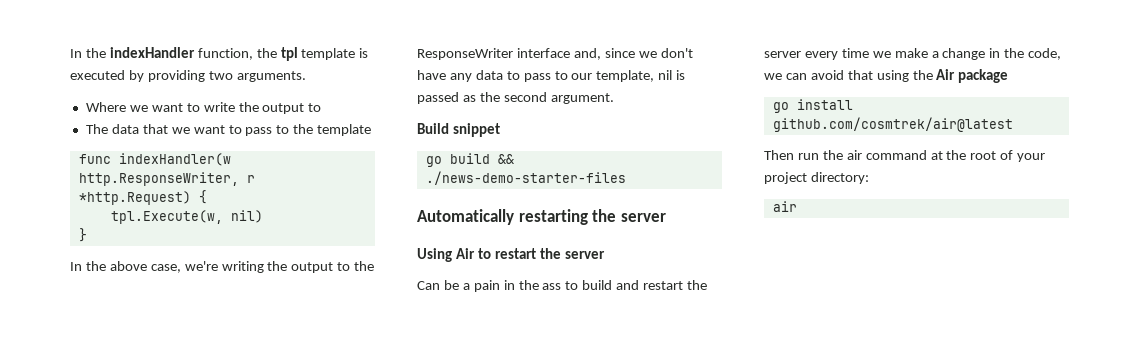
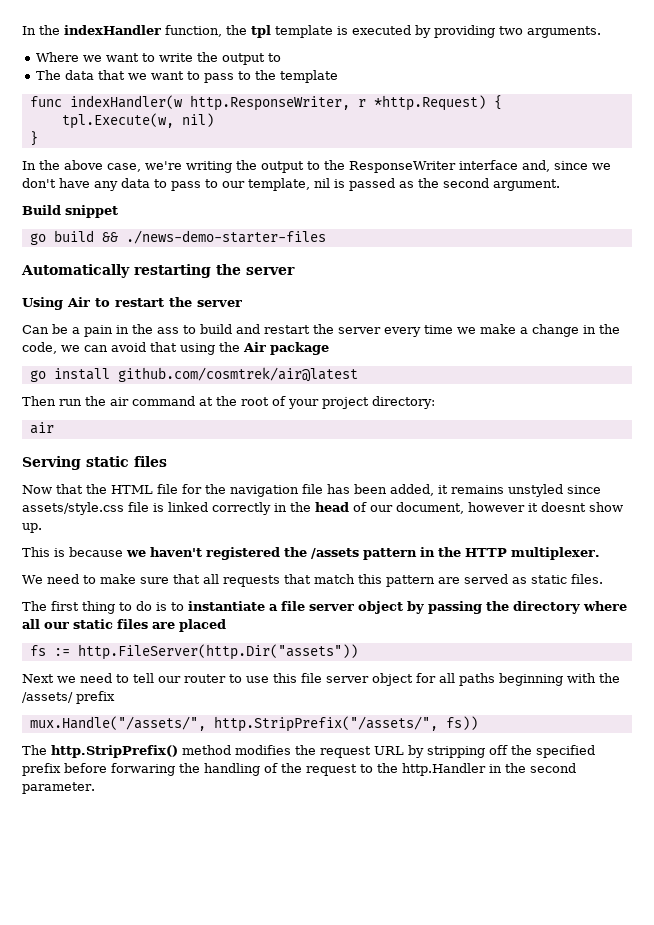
(797, 206) none -> [22,456,167,470] [22,484,601,497] [22,502,623,515] [22,523,42,533] [22,547,600,560] [22,574,603,587] [22,601,627,614] [22,619,226,632] [29,644,358,660] [22,673,620,686] [22,691,115,704] [29,716,478,732] [22,745,595,758] [22,763,576,776] [22,782,95,794] // Serving static files // Now that the HTML file for the navigation file has been added, it remains unstyled since assets/style.css file is linked correctly in the head of our document, however it doesnt show up. // This is because we haven't registered the /assets pattern in the HTTP multiplexer. // We need to make sure that all requests that match this pattern are served as static files. // The first thing to do is to instantiate a file server object by passing the directory where all our static files are placed // fs := http.FileServer(http.Dir("assets")) // Next we need to tell our router to use this file server object for all paths beginning with the /assets/ prefix // mux.Handle("/assets/", http.StripPrefix("/assets/", fs)) // The http.StripPrefix() method modifies the request URL by stripping off the specified prefix before forwaring the handling of the request to the http.Handler in the second parameter.

